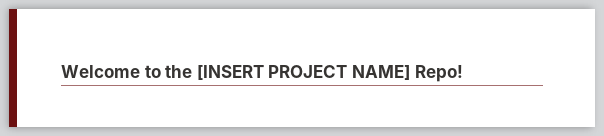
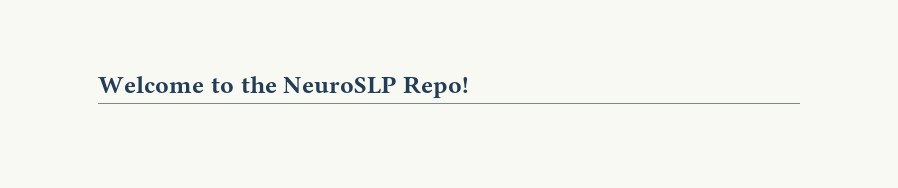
[196,65,410,80] [INSERT PROJECT NAME] -> [283,76,397,94] NeuroSLP

